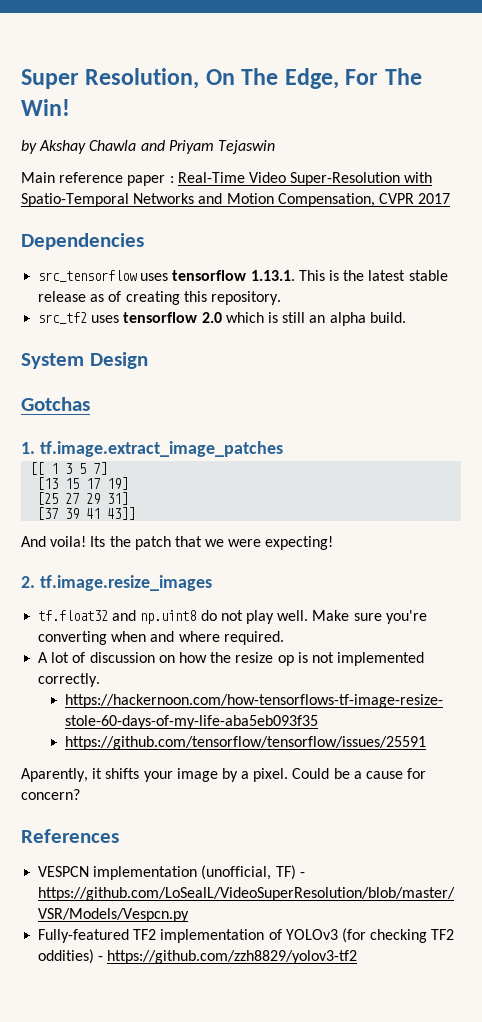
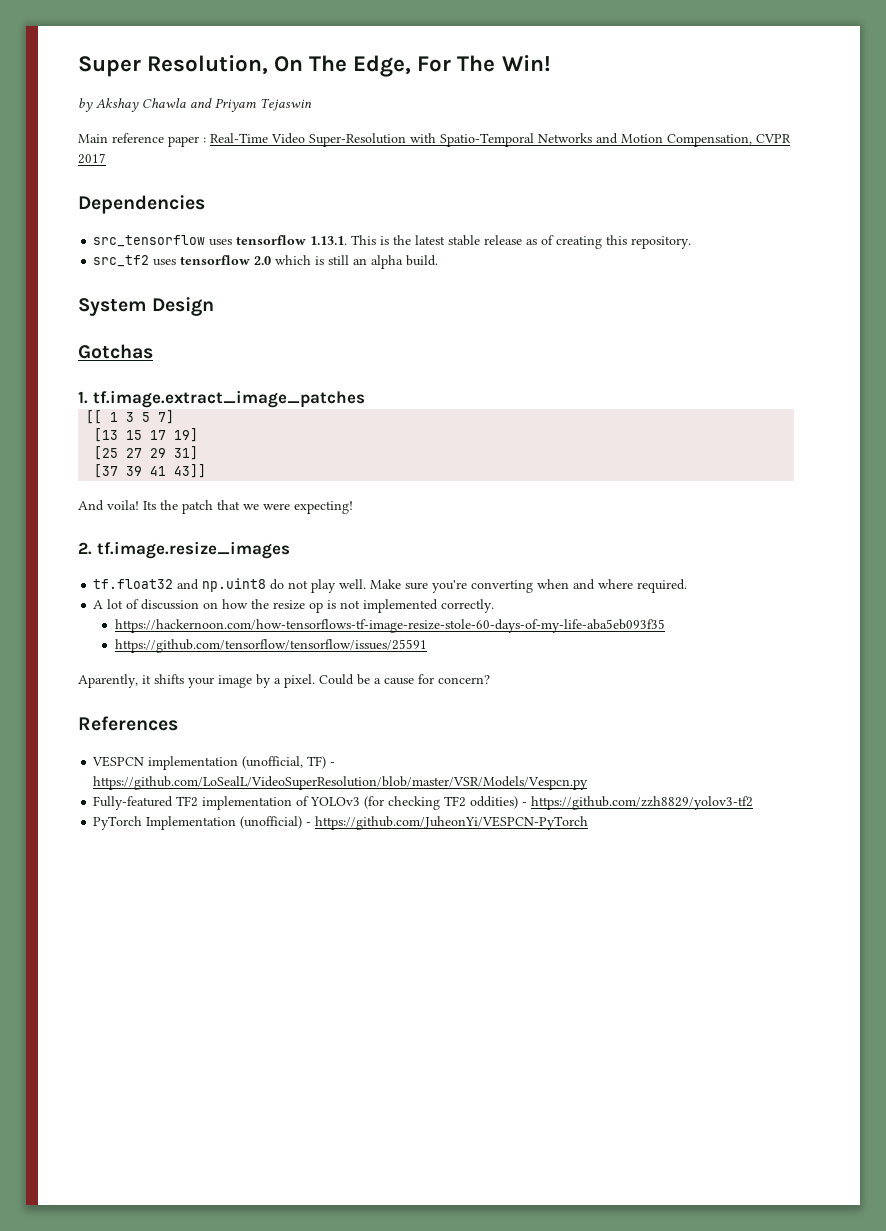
(358, 957) none -> [93,816,589,830] // PyTorch Implementation (unofficial) - https://github.com/JuheonYi/VESPCN-PyTorch

